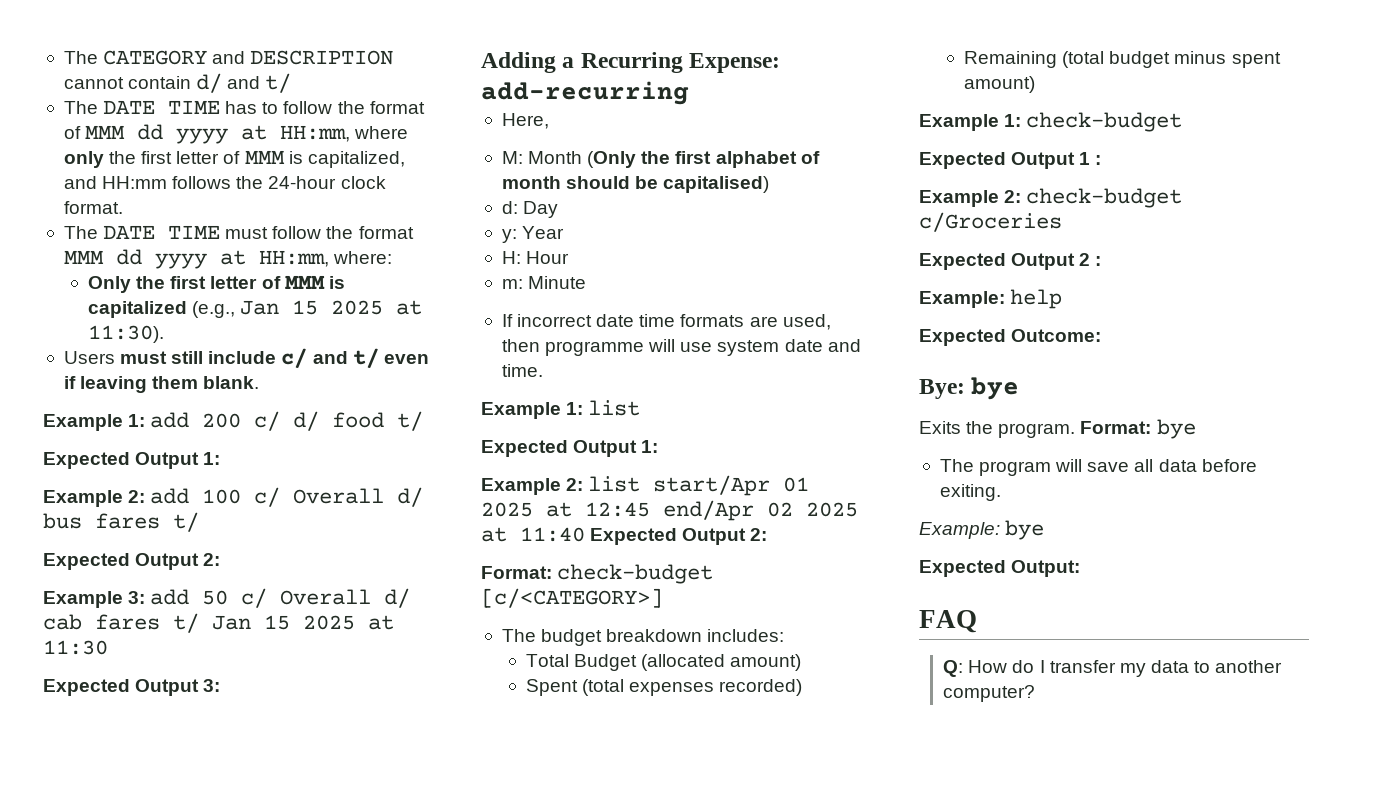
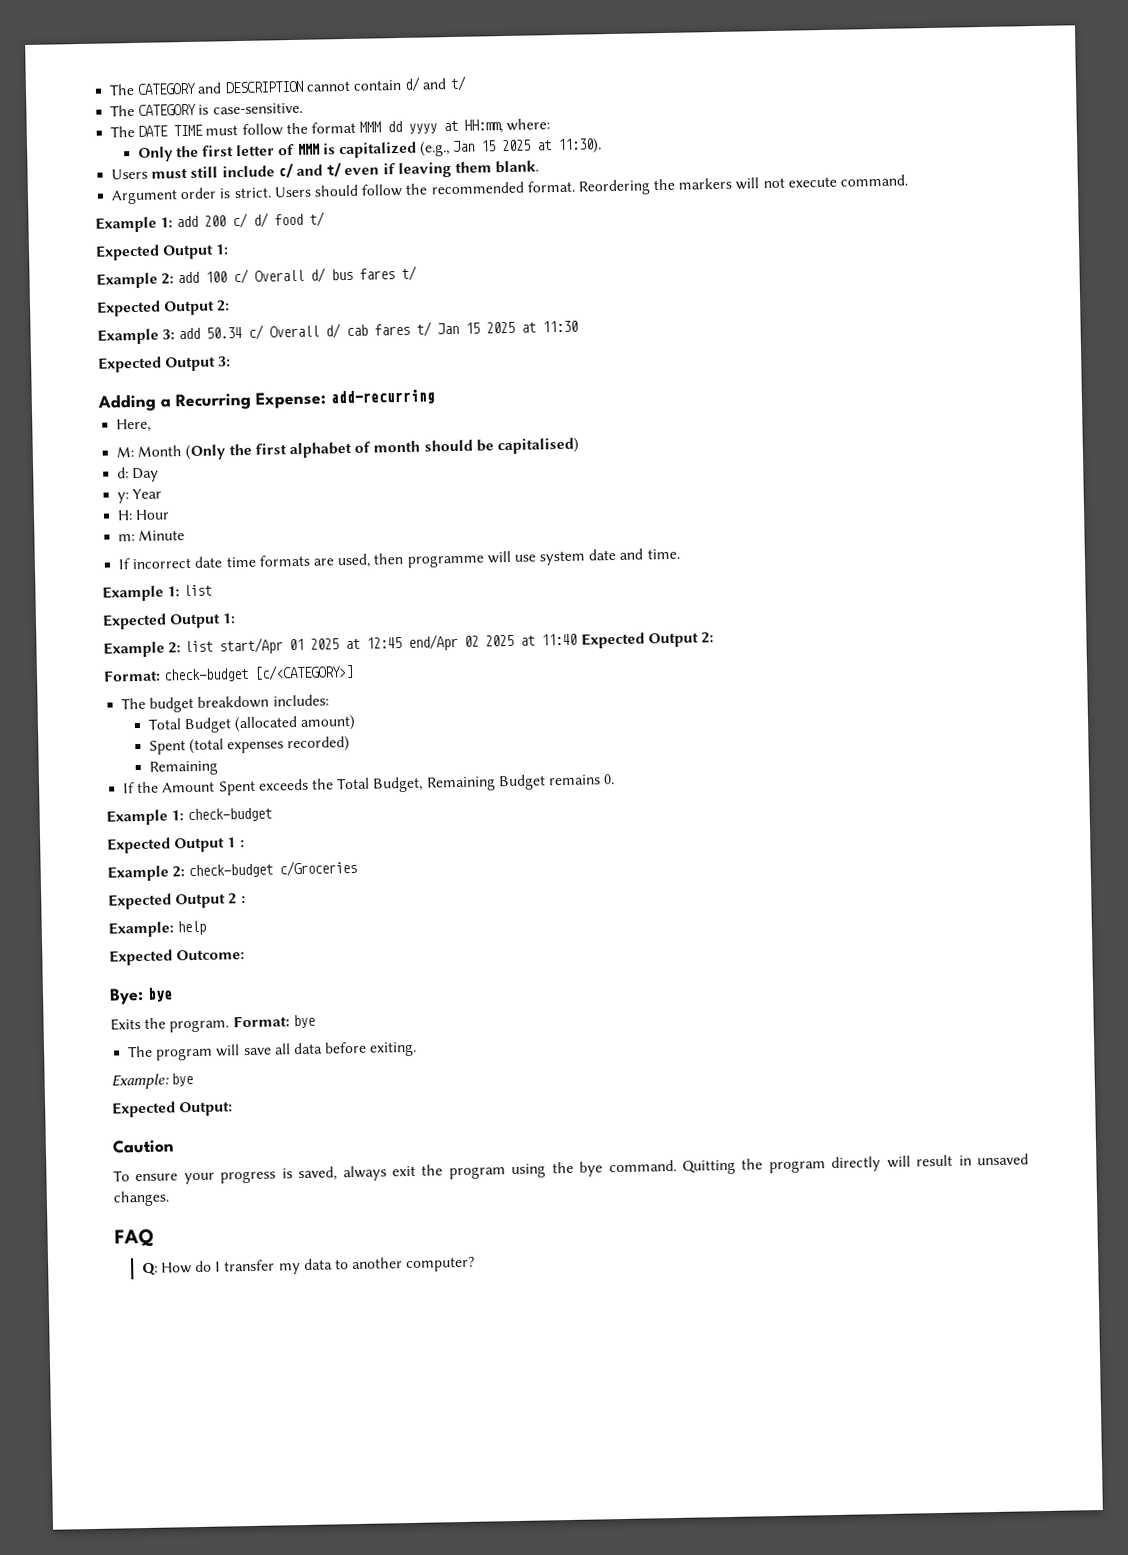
[103,100,425,114] [63,124,409,144] [63,150,405,168] [63,176,386,189] [63,201,123,214] DATE TIME has to follow the format of MMM dd yyyy at HH:mm, where only the first letter of MMM is capitalized, and HH:mm follows the 24-hour clock format. -> [138,102,303,116] CATEGORY is case-sensitive.
(260, 382) none -> [111,174,909,205] // Argument order is strict. Users should follow the recommended format. Reordering the markers will not execute command.
[202,590,229,605] 50 -> [206,326,243,339] 50.34
[1062,51,1281,68] [964,76,1036,93] (total budget minus spent amount) -> [123,774,616,796] // If the Amount Spent exceeds the Total Budget, Remaining Budget remains 0.
(1081, 568) none -> [112,1139,174,1154] [113,1153,1030,1185] [113,1190,169,1207] // Caution // To ensure your progress is saved, always exit the program using the bye command. Quitting the program directly will result in unsaved changes.

